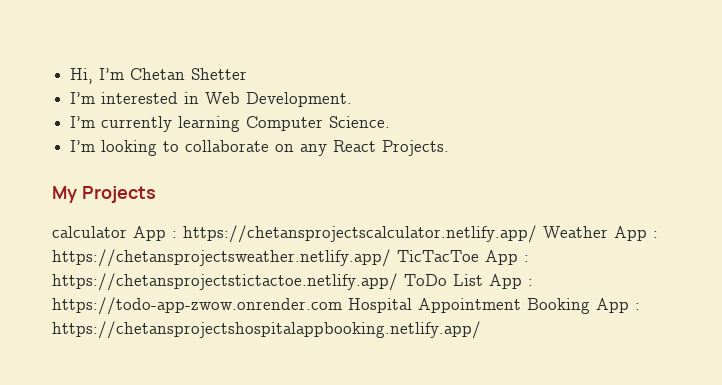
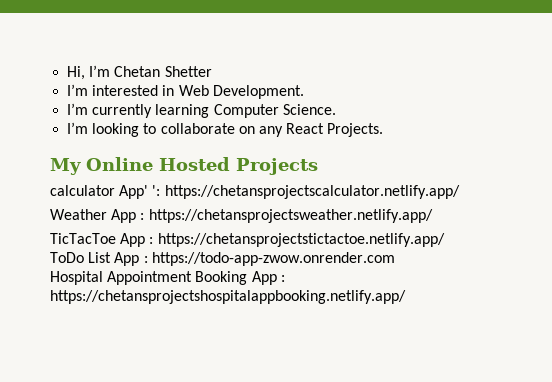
(77, 194) none -> [86,157,230,171] Online Hosted
[133,226,177,241] App : -> [119,185,161,199] App' ':
(537, 234) none -> (460, 192) //
(391, 258) none -> (433, 216) //
(398, 282) none -> (445, 240) //
(342, 306) none -> (395, 259) //

